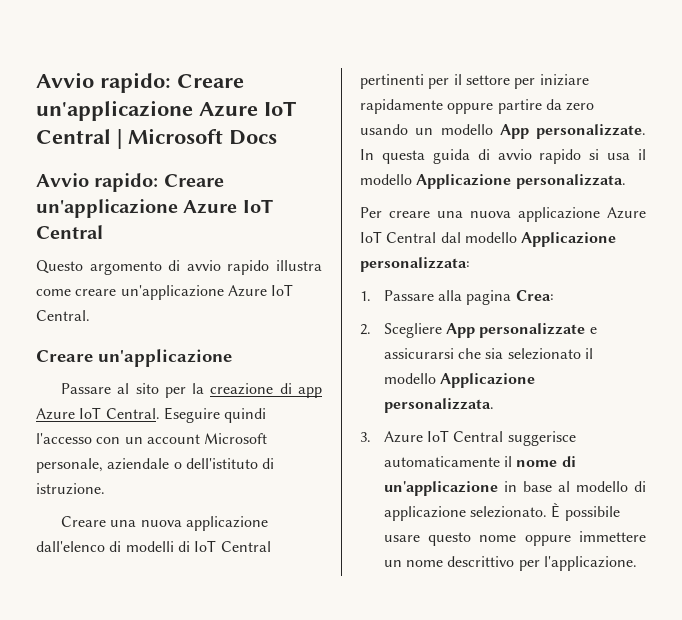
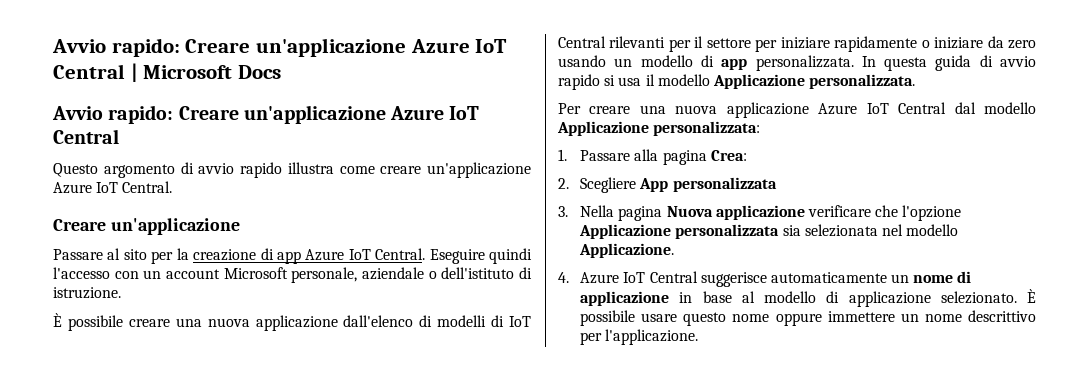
[60,516,106,527] Creare -> [53,313,170,331] È possibile creare
[360,74,424,89] pertinenti -> [609,36,666,48] rilevanti
[447,99,542,114] oppure partire -> [921,37,984,49] o iniziare
[499,124,646,139] App personalizzate. -> [700,55,854,71] di app personalizzata.
[479,323,597,338] [383,348,593,360] [383,373,536,388] [383,398,494,413] [360,432,371,442] personalizzate e assicurarsi che sia selezionato il modello Applicazione personalizzata. // 3. -> [672,177,777,192] [558,205,962,221] [579,224,959,239] [579,243,675,258] [558,272,569,283] personalizzata // 3. Nella pagina Nuova applicazione verificare che l'opzione Applicazione personalizzata sia selezionata nel modello Applicazione. // 4.
[504,456,513,467] il -> [891,274,910,283] un
[383,481,498,496] un'applicazione -> [580,291,670,306] applicazione

